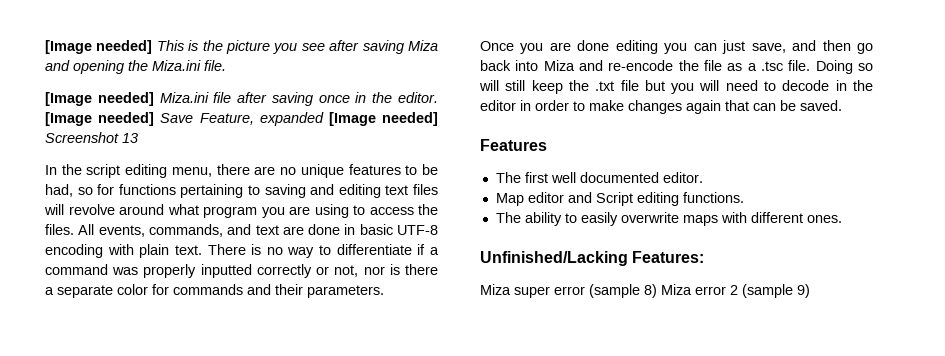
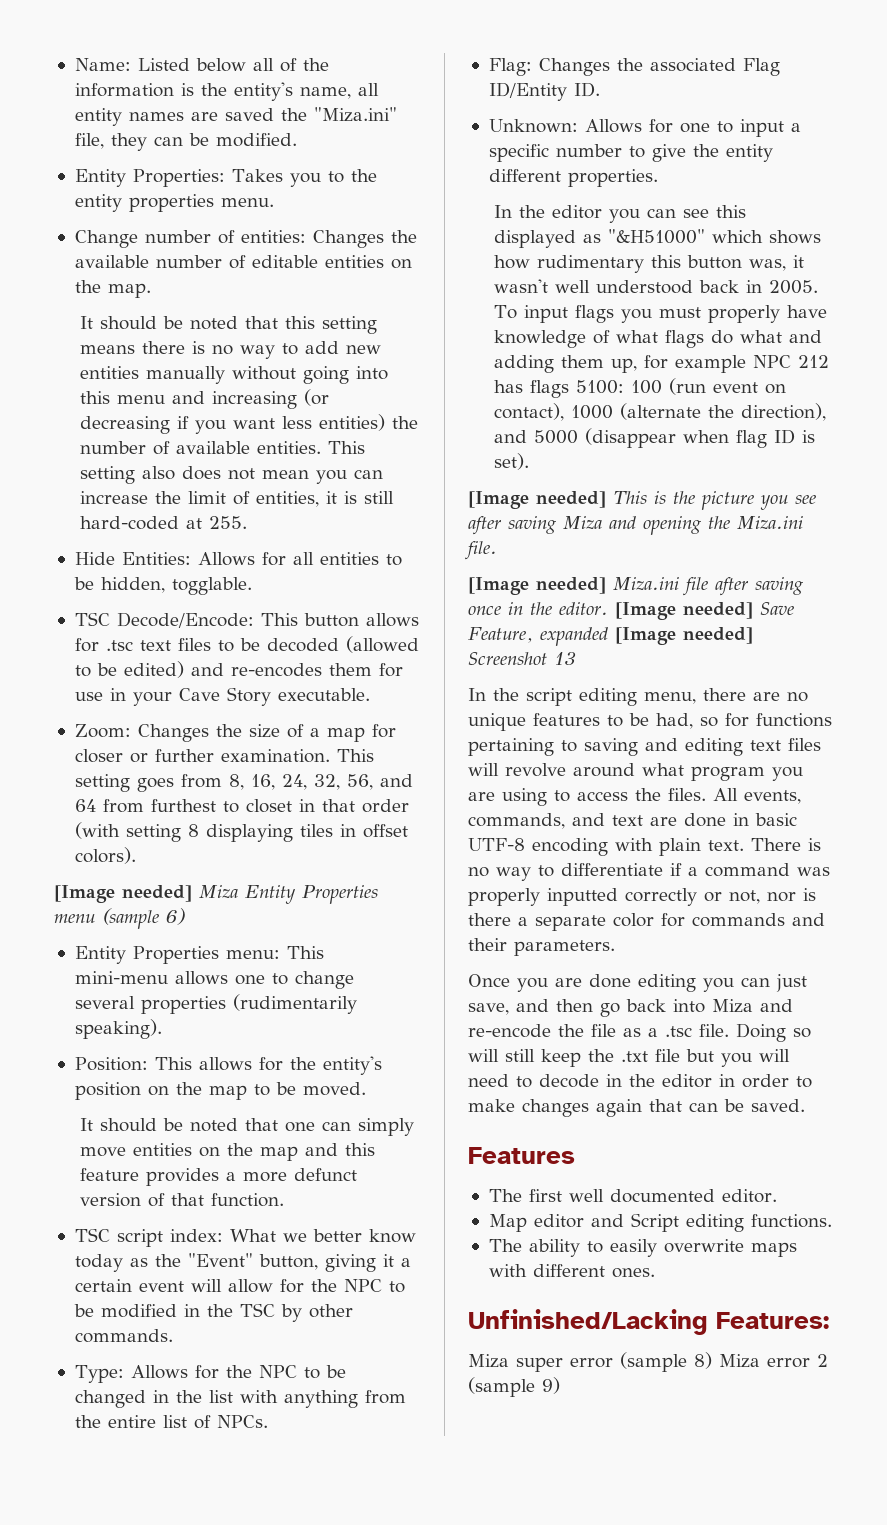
(45, 47) none -> [74,58,329,72] [74,82,379,101] [74,107,397,126] [74,133,297,151] [74,169,377,187] [74,194,274,212] [74,230,417,248] [74,255,412,269] [74,280,151,298] [80,316,378,334] [80,341,382,359] [80,366,389,384] [80,389,330,409] [80,414,419,434] [80,441,366,455] [80,466,384,484] [80,491,395,507] [80,516,248,530] [74,552,402,566] [73,577,252,595] [74,612,419,628] [74,636,419,653] [74,661,403,678] [74,687,370,706] [74,724,396,742] [74,749,374,763] [74,774,413,792] [74,799,409,813] [74,822,408,842] [74,847,136,864] [54,885,378,904] [54,908,185,929] [74,946,324,964] [74,971,354,989] [74,994,357,1014] [74,1019,162,1039] [74,1056,382,1075] [74,1082,366,1100] [80,1118,415,1136] [80,1143,376,1161] [80,1168,358,1186] [80,1193,285,1207] [74,1228,416,1247] [74,1253,411,1272] [74,1279,405,1293] [73,1303,353,1322] [74,1329,173,1343] [74,1365,346,1383] [74,1390,406,1408] [74,1415,268,1429] [488,58,780,76] [488,82,600,101] [488,119,801,137] [488,144,773,162] [488,169,658,187] [494,205,747,223] [494,229,822,248] [494,255,805,273] [494,279,819,294] [494,305,828,323] [494,330,823,348] [494,355,830,373] [494,378,787,398] [494,403,827,421] [494,428,816,448] [494,453,530,470] Name: Listed below all of the information is the entity's name, all entity names are saved the "Miza.ini" file, they can be modified. // Entity Properties: Takes you to the entity properties menu. // Change number of entities: Changes the available number of editable entities on the map. // It should be noted that this setting means there is no way to add new entities manually without going into this menu and increasing (or decreasing if you want less entities) the number of available entities. This setting also does not mean you can increase the limit of entities, it is still hard-coded at 255. // Hide Entities: Allows for all entities to be hidden, togglable. // TSC Decode/Encode: This button allows for .tsc text files to be decoded (allowed to be edited) and re-encodes them for use in your Cave Story executable. // Zoom: Changes the size of a map for closer or further examination. This setting goes from 8, 16, 24, 32, 56, and 64 from furthest to closet in that order (with setting 8 displaying tiles in offset colors). // [Image needed] Miza Entity Properties menu (sample 6) // Entity Properties menu: This mini-menu allows one to change several properties (rudimentarily speaking). // Position: This allows for the entity's position on the map to be moved. // It should be noted that one can simply move entities on the map and this feature provides a more defunct version of that function. // TSC script index: What we better know today as the "Event" button, giving it a certain event will allow for the NPC to be modified in the TSC by other commands. // Type: Allows for the NPC to be changed in the list with anything from the entire list of NPCs. // Flag: Changes the associated Flag ID/Entity ID. // Unknown: Allows for one to input a specific number to give the entity different properties. // In the editor you can see this displayed as "&H51000" which shows how rudimentary this button was, it wasn't well understood back in 2005. To input flags you must properly have knowledge of what flags do what and adding them up, for example NPC 212 has flags 5100: 100 (run event on contact), 1000 (alternate the direction), and 5000 (disappear when flag ID is set). //

